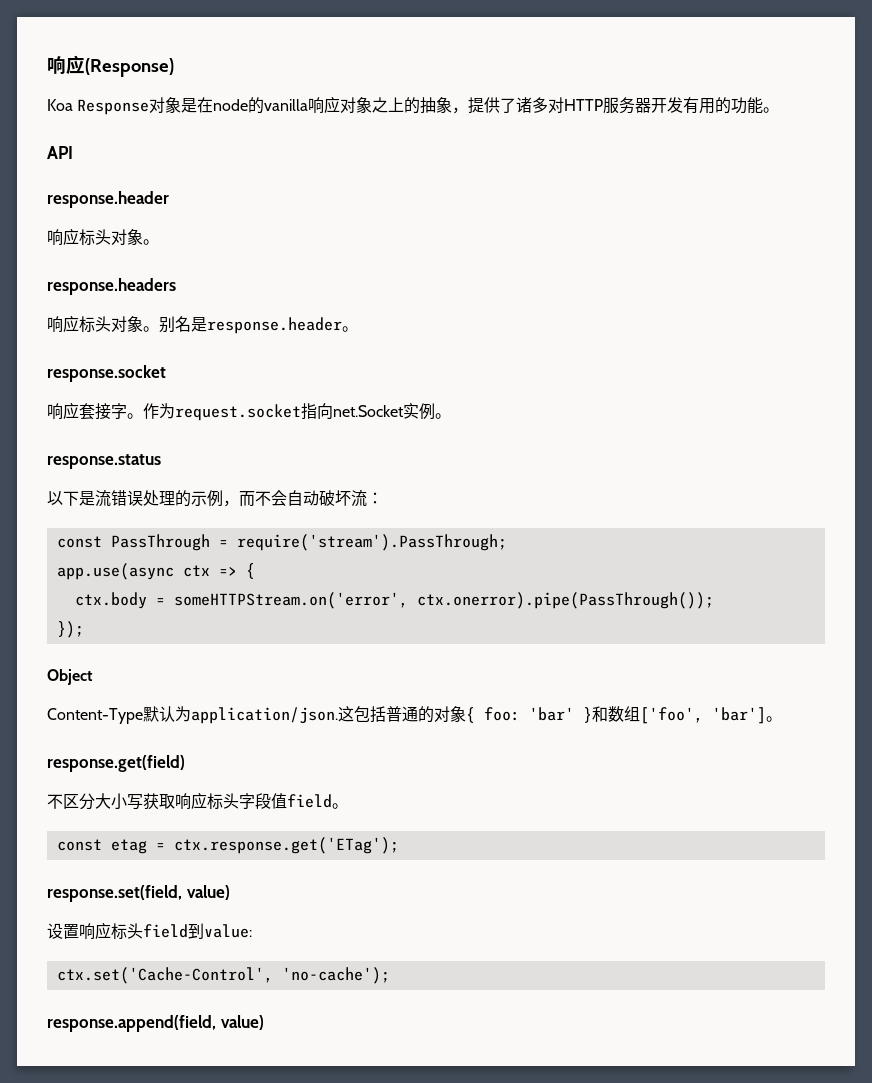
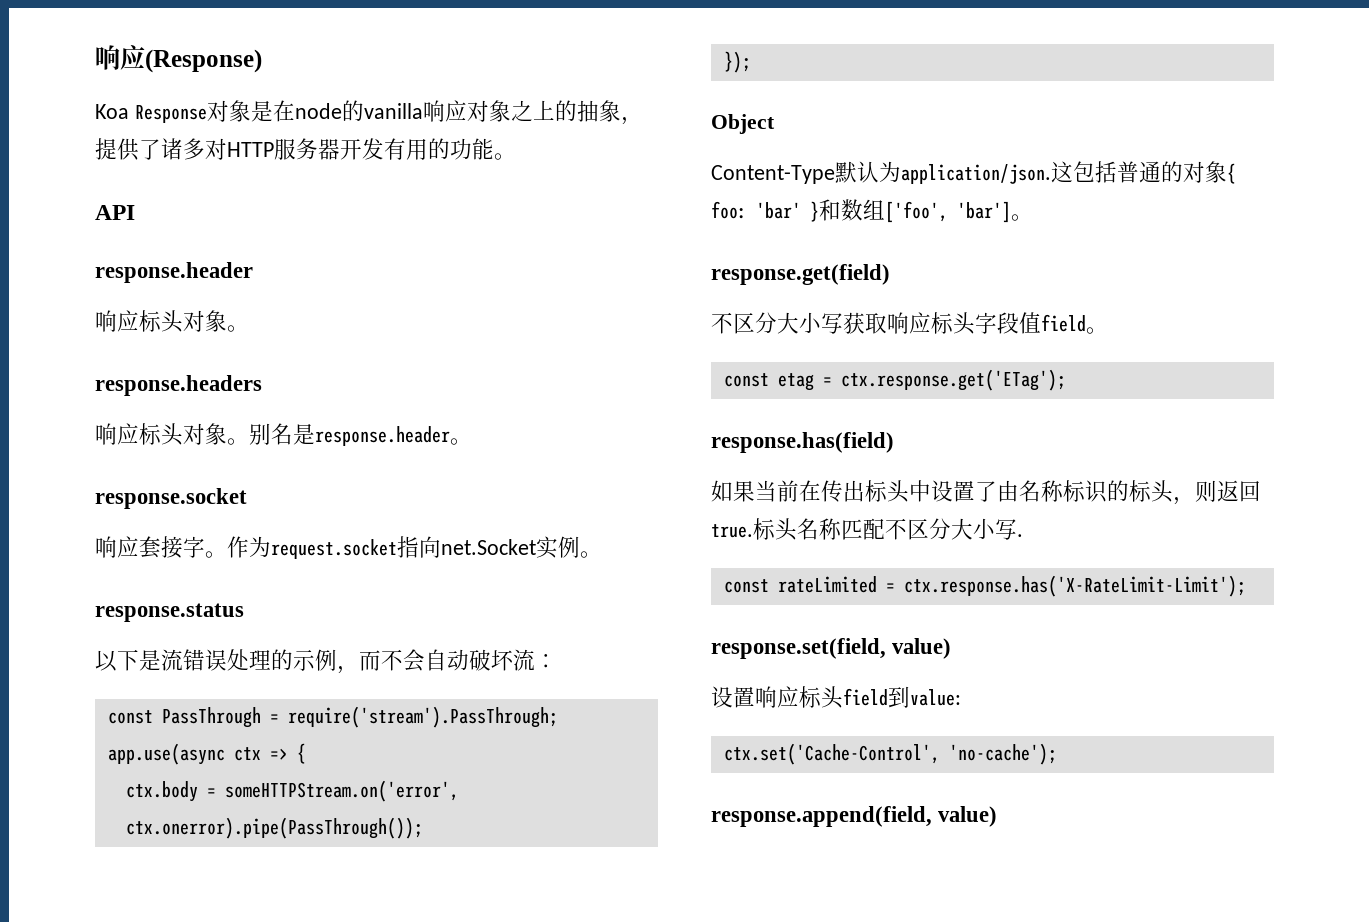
(399, 845) none -> [711,432,894,453] [711,480,1261,505] [711,518,1023,541] [723,575,1246,597] // response.has(field) // 如果当前在传出标头中设置了由名称标识的标头，则返回true.标头名称匹配不区分大小写. // const rateLimited = ctx.response.has('X-RateLimit-Limit');

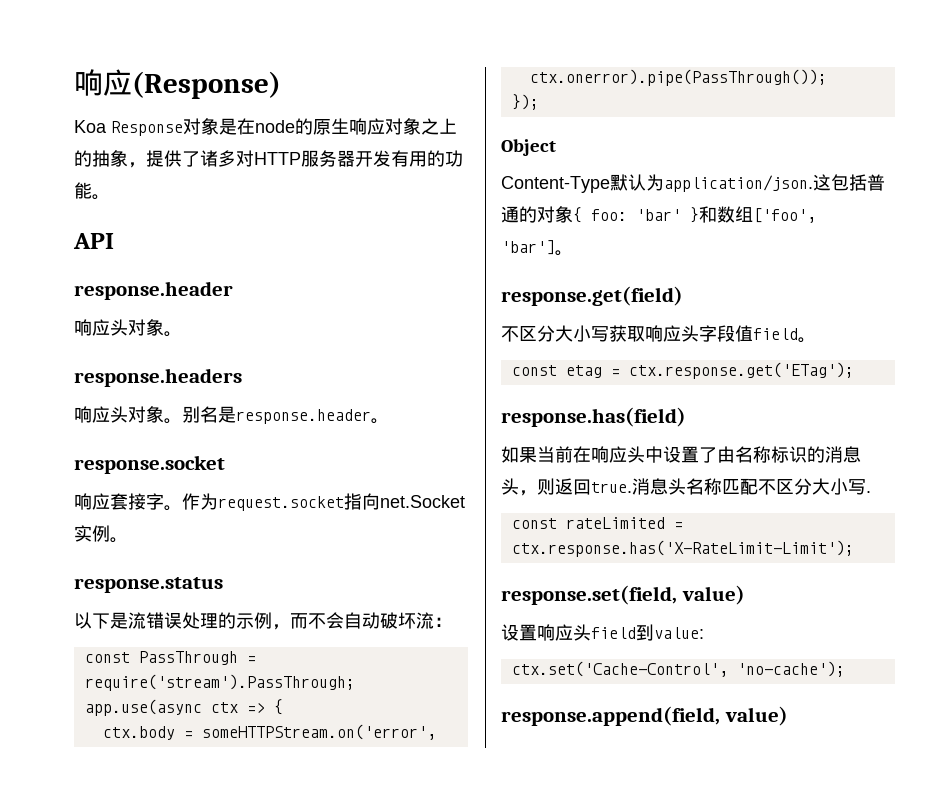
[363,103,423,119] vanilla -> [313,118,349,135] 原生
[139,310,162,332] 标 -> (110, 327) none
[139,423,162,445] 标 -> (110, 414) none
[931,312,954,334] 标 -> (681, 333) none
[821,480,888,502] 传出标 -> [591,446,627,463] 响应
[1129,480,1152,502] 标 -> [825,446,861,463] 消息
[753,518,776,540] 标 -> [632,478,668,495] 消息
[799,686,822,708] 标 -> (573, 632) none

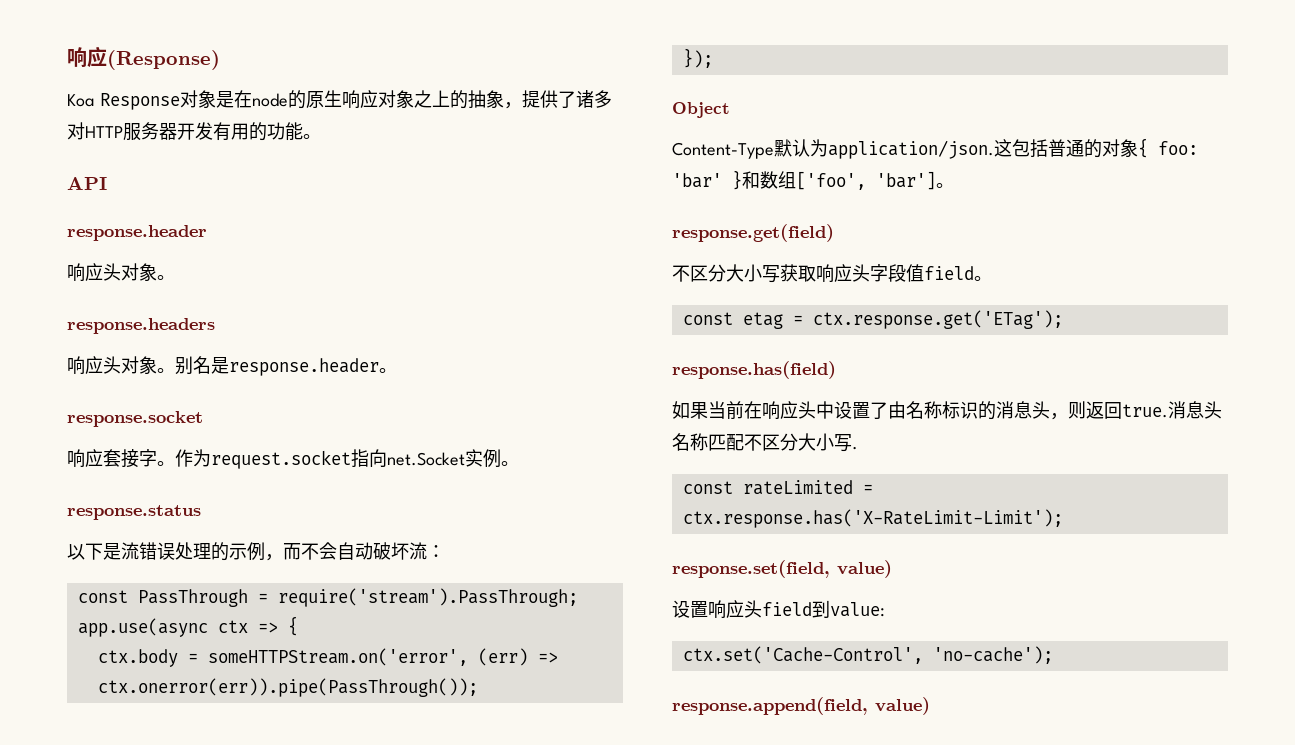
[529,69,827,86] ctx.onerror).pipe(PassThrough()); -> [477,648,558,666] [97,678,478,697] (err) => ctx.onerror(err)).pipe(PassThrough());

